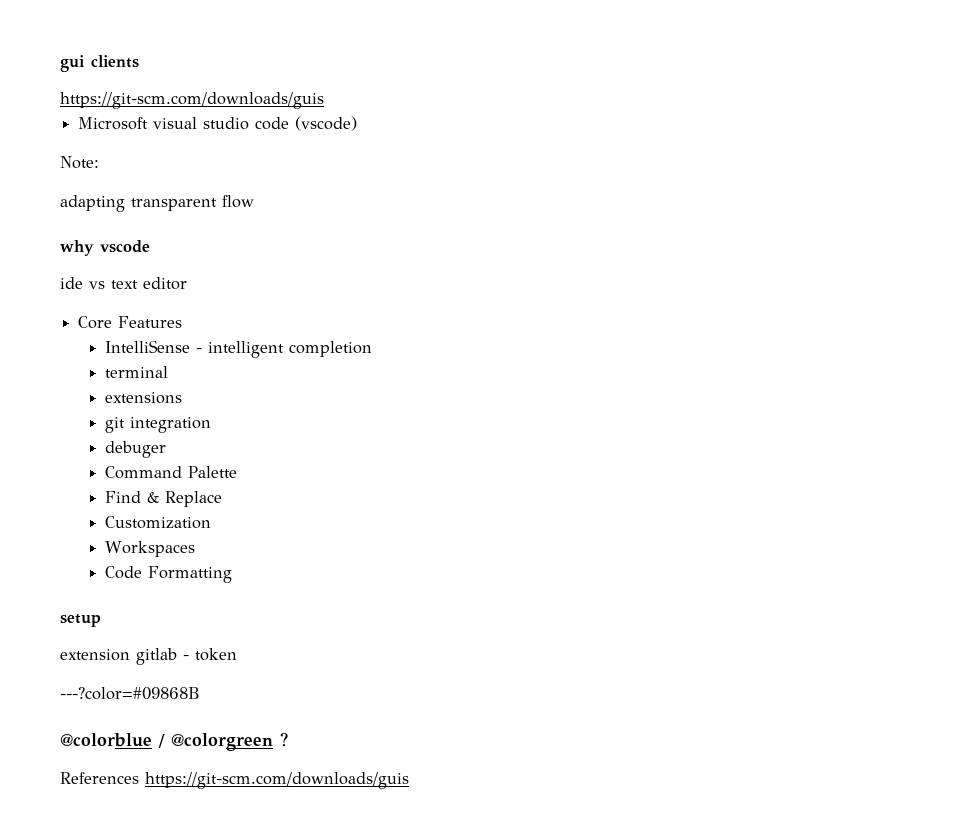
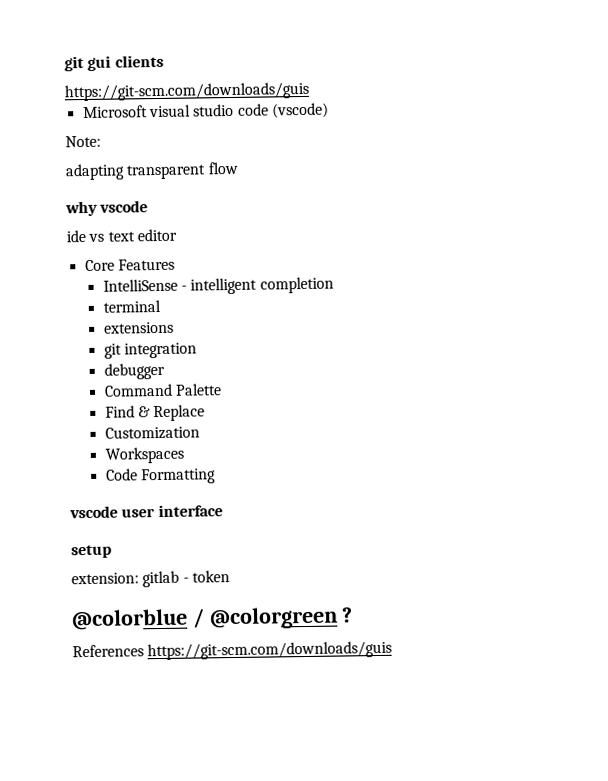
(60, 63) none -> [64,56,84,72] git
[105,441,167,458] debuger -> [103,362,165,380] debugger
(233, 574) none -> [69,504,223,519] // vscode user interface
[60,649,130,661] extension -> [71,572,139,585] extension:
[60,687,200,700] // ---?color=#09868B -> (230, 576) none

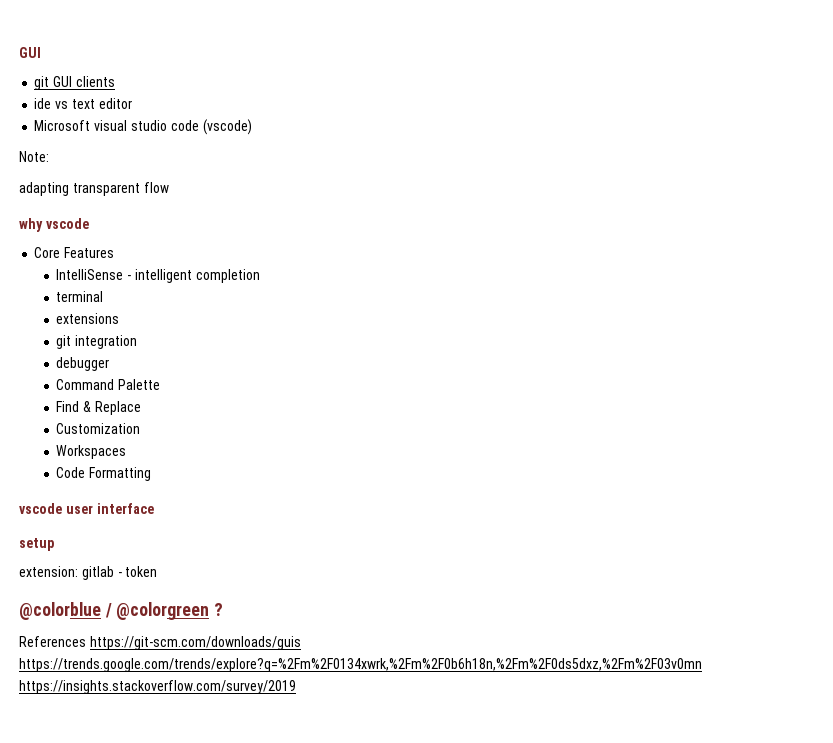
[64,54,164,72] [64,81,309,102] git gui clients // https://git-scm.com/downloads/guis -> [19,47,41,58] [34,76,115,90] [34,98,132,109] GUI // git GUI clients // ide vs text editor
[66,228,177,243] // ide vs text editor -> (89, 223) none
(393, 650) none -> [19,658,702,672] [19,680,296,694] https://trends.google.com/trends/explore?q=%2Fm%2F0134xwrk,%2Fm%2F0b6h18n,%2Fm%2F0ds5dxz,%2Fm%2F03v0mn https://insights.stackoverflow.com/survey/2019

